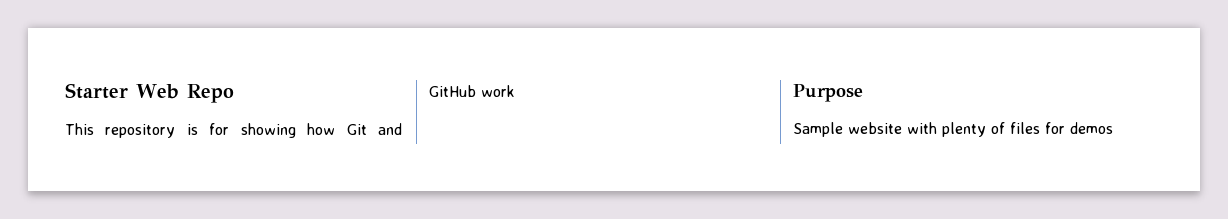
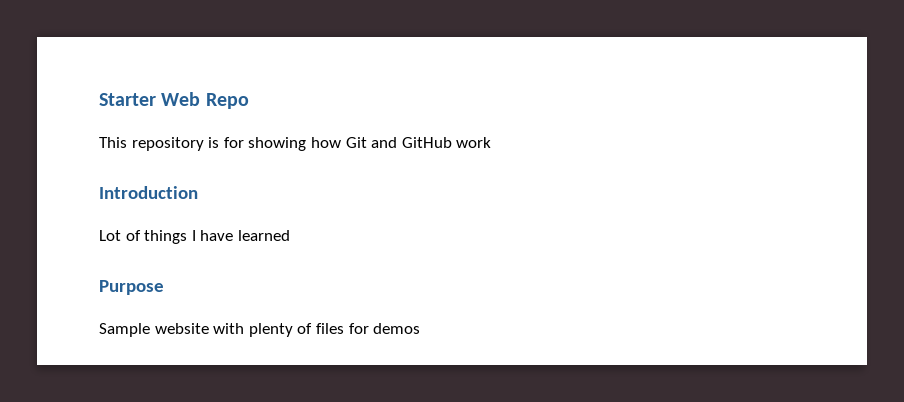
(515, 91) none -> [99,186,198,199] [99,230,290,244] // Introduction // Lot of things I have learned

